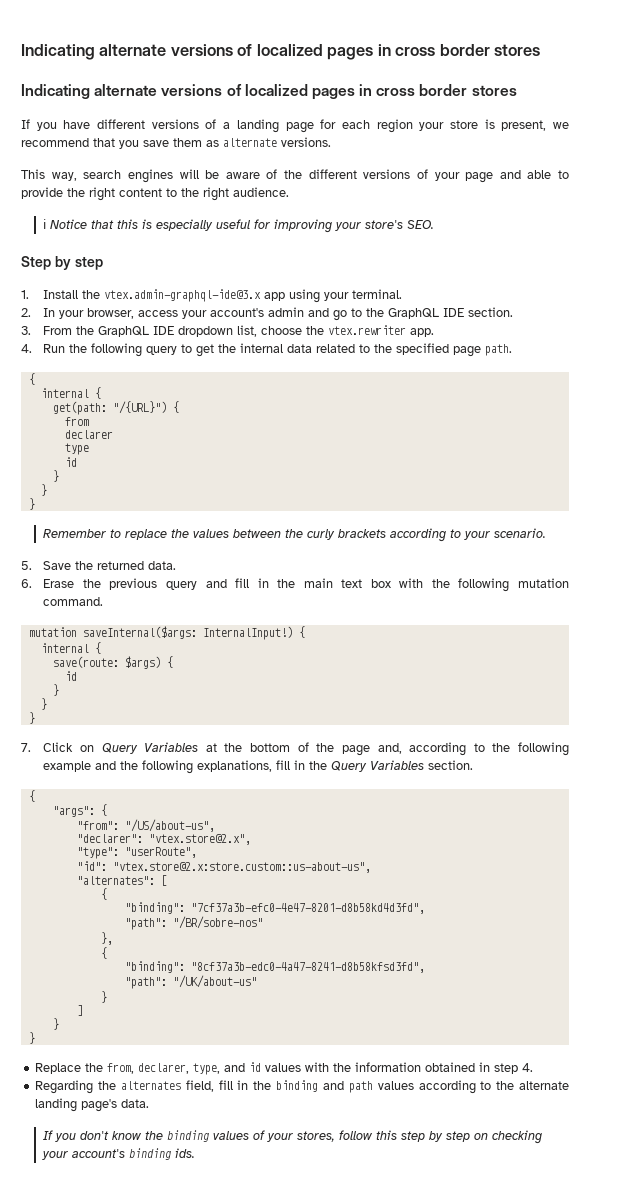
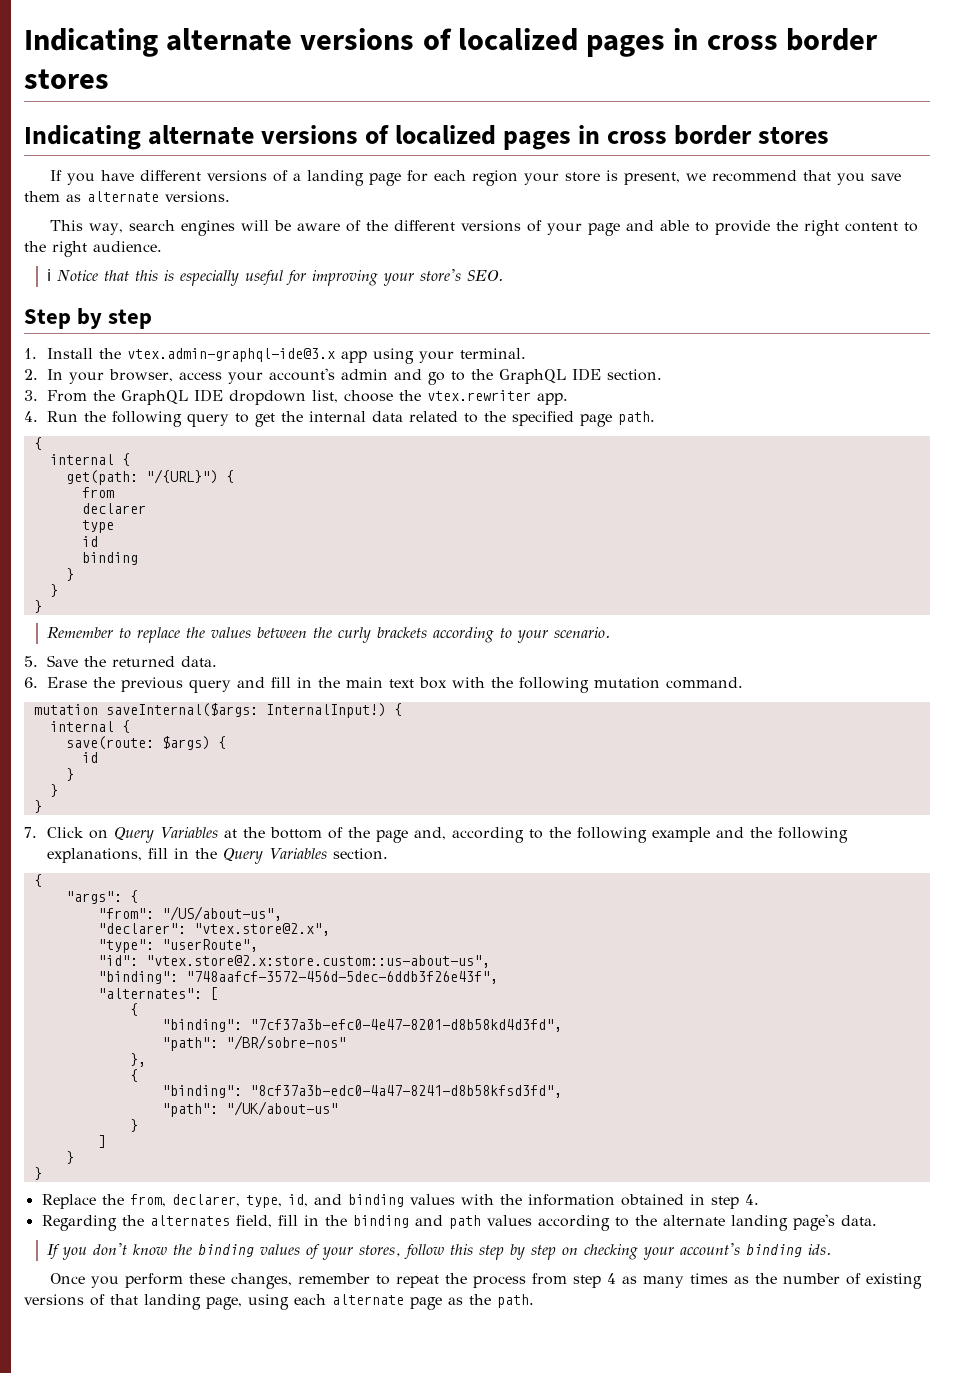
(77, 462) none -> [81,552,138,565] // binding
(371, 867) none -> [97,971,498,984] // "binding": "748aafcf-3572-456d-5dec-6ddb3f26e43f",
[224,1062,262,1072] and id -> [287,1194,404,1207] id, and binding
(196, 1153) none -> [49,1273,922,1289] [24,1294,534,1310] // Once you perform these changes, remember to repeat the process from step 4 as many times as the number of existing versions of that landing page, using each alternate page as the path.

